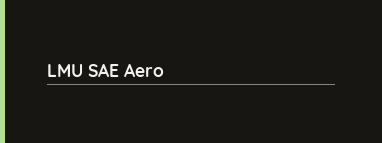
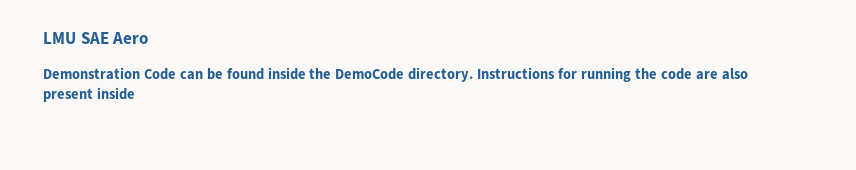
(164, 70) none -> [43,67,748,82] [43,87,135,102] // Demonstration Code can be found inside the DemoCode directory. Instructions for running the code are also present inside

